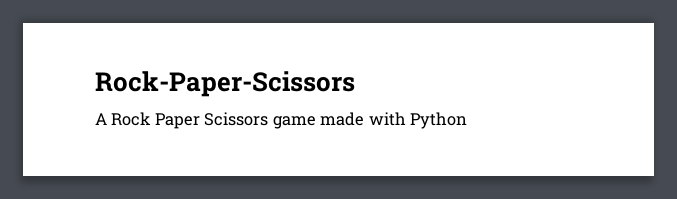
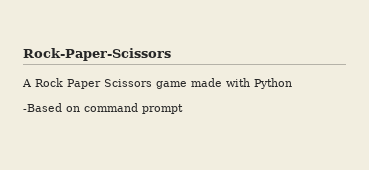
(468, 120) none -> [23,103,183,114] // -Based on command prompt

